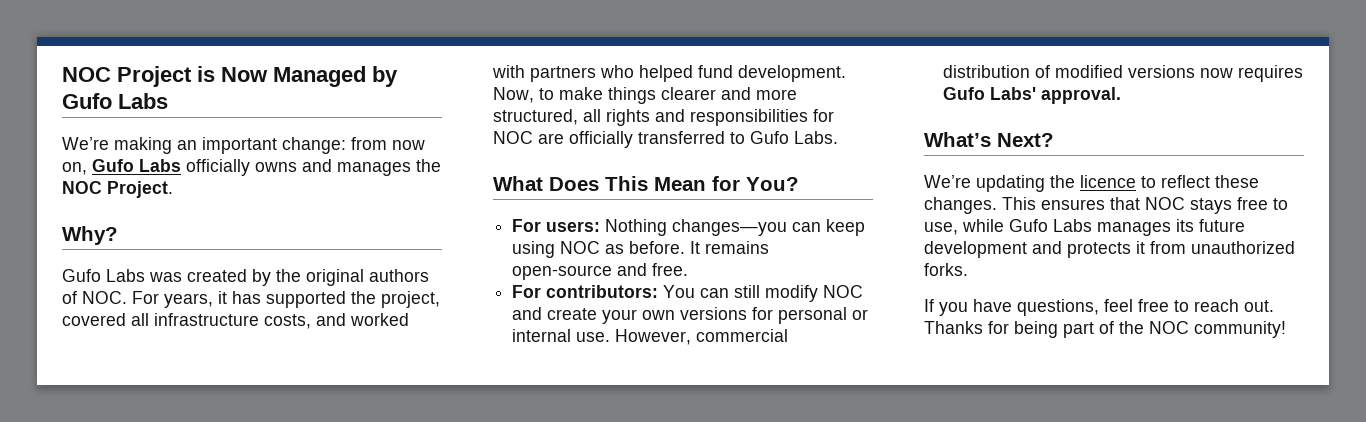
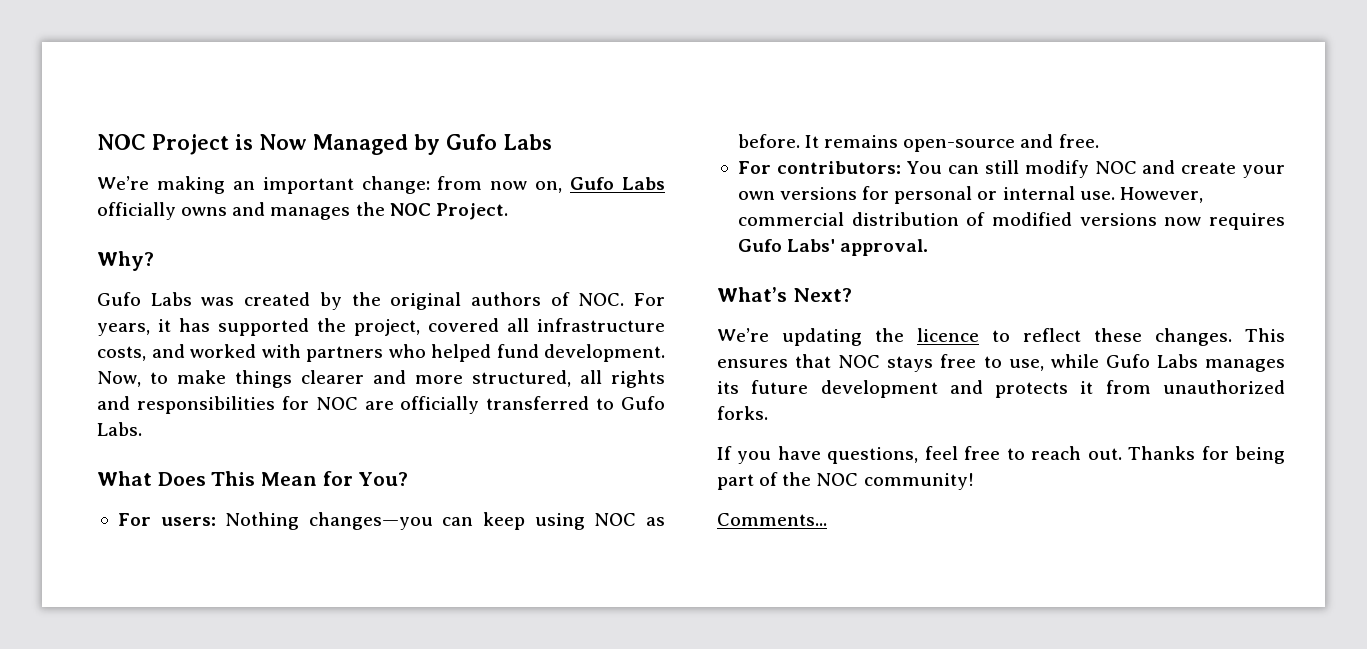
(1286, 329) none -> [717,513,827,526] // Comments...

